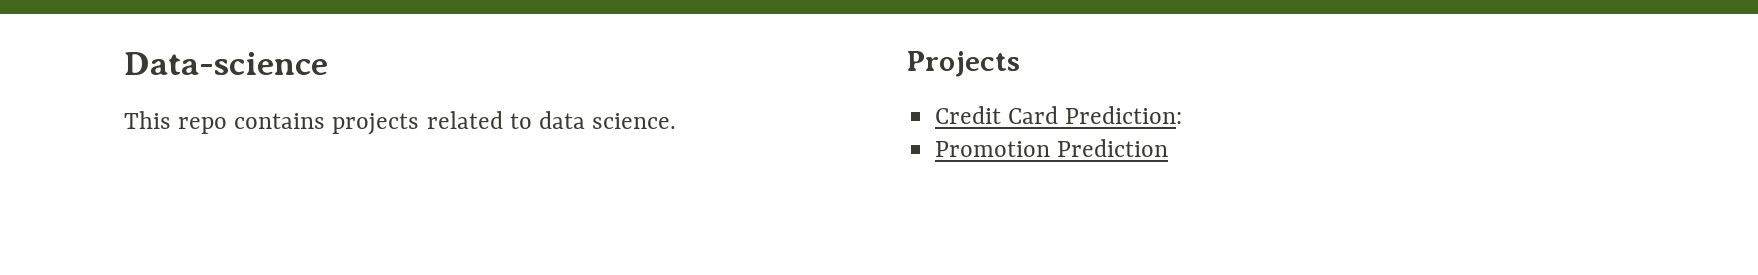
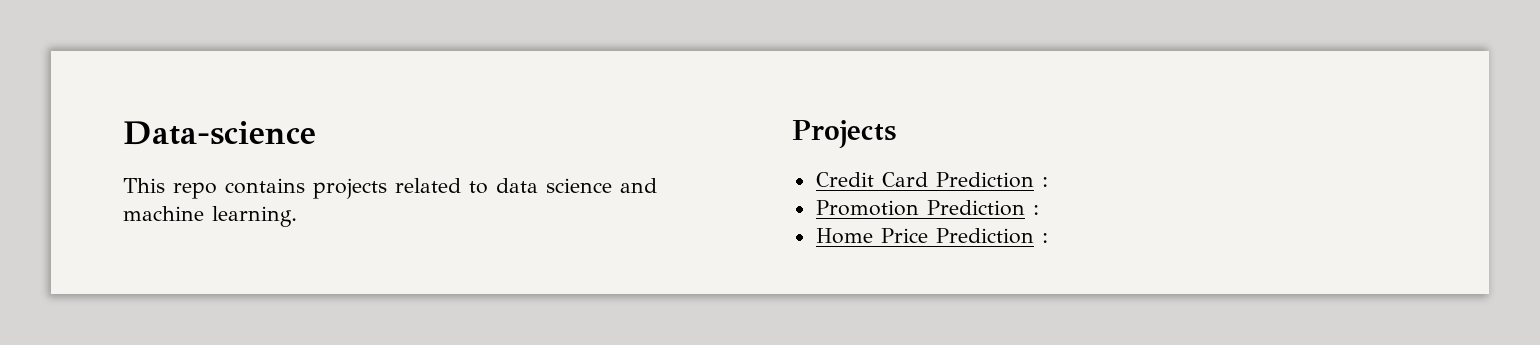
[592,113,677,129] science. -> [546,178,657,193] [123,206,297,227] science and machine learning.
[1065,106,1183,124] Prediction: -> [935,172,1048,188] Prediction :
(1169, 148) none -> [1032,205,1039,215] [815,228,1048,244] : // Home Price Prediction :

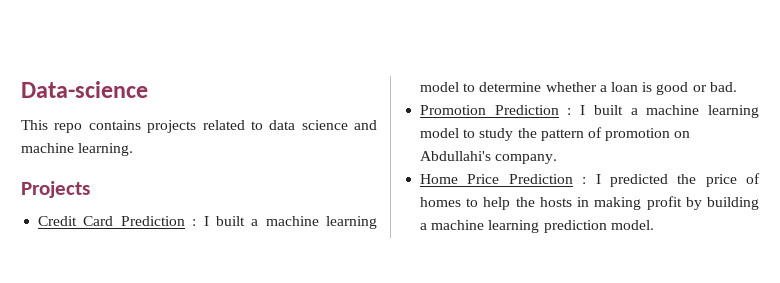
[815,200,1039,216] [815,228,1048,244] // Promotion Prediction : // Home Price Prediction : -> [203,216,377,229] [420,82,737,95] [420,105,759,118] [420,127,691,141] [420,151,558,164] [420,173,760,187] [420,196,759,210] [420,220,654,233] I built a machine learning model to determine whether a loan is good or bad. // Promotion Prediction : I built a machine learning model to study the pattern of promotion on Abdullahi's company. // Home Price Prediction : I predicted the price of homes to help the hosts in making profit by building a machine learning prediction model.

